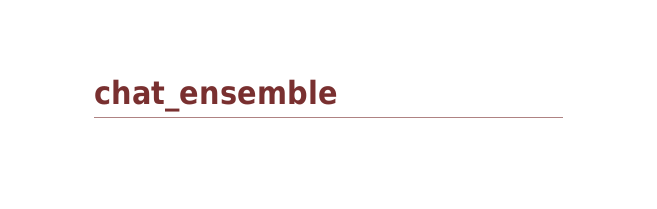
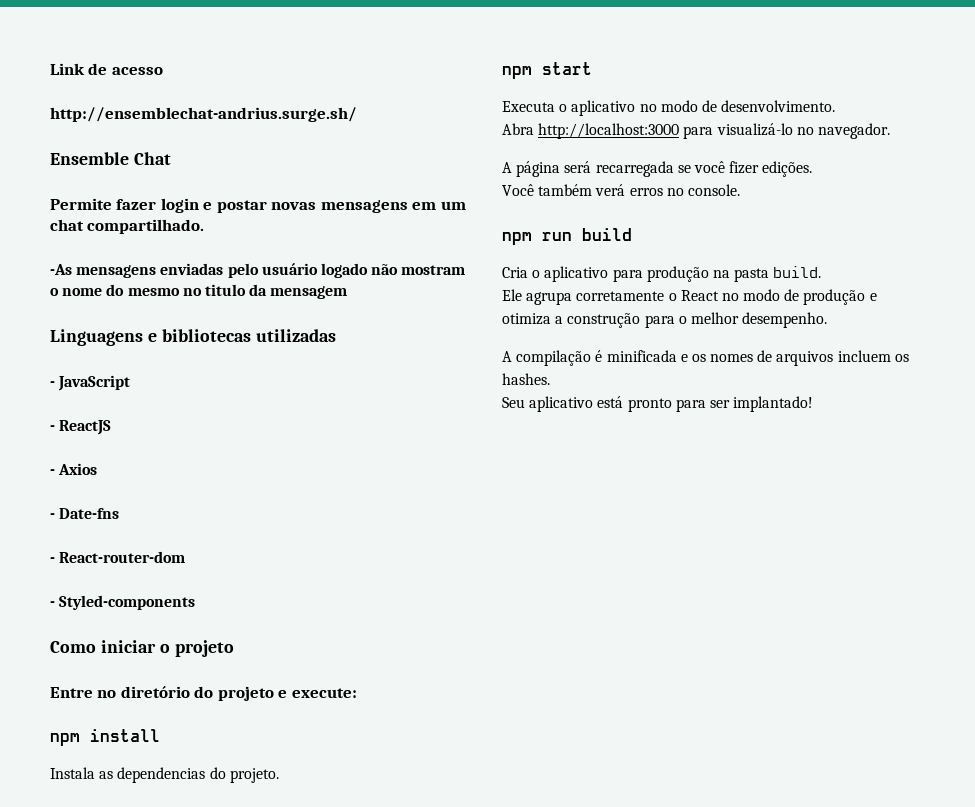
[94,79,338,112] chat_ensemble -> [50,63,163,75] [50,107,357,122] [50,152,171,165] [50,198,466,213] [50,219,205,234] [50,263,466,278] [50,284,348,299] [50,329,336,346] [50,375,131,391] [50,420,112,435] [50,463,98,475] [50,508,120,519] [50,551,186,563] [50,595,196,610] [50,640,234,657] [50,686,357,701] [50,729,160,746] [50,767,279,783] [502,62,592,79] [502,100,836,116] [502,123,890,139] [502,161,813,177] [502,184,740,196] [502,228,632,245] [502,266,822,282] [502,289,877,305] [502,312,828,328] [502,350,909,366] [502,373,550,385] [502,396,814,412] Link de acesso // http://ensemblechat-andrius.surge.sh/ // Ensemble Chat // Permite fazer login e postar novas mensagens em um chat compartilhado. // -As mensagens enviadas pelo usuário logado não mostram o nome do mesmo no titulo da mensagem // Linguagens e bibliotecas utilizadas // - JavaScript // - ReactJS // - Axios // - Date-fns // - React-router-dom // - Styled-components // Como iniciar o projeto // Entre no diretório do projeto e execute: // npm install // Instala as dependencias do projeto. // npm start // Executa o aplicativo no modo de desenvolvimento. // Abra http://localhost:3000 para visualizá-lo no navegador. // A página será recarregada se você fizer edições. // Você também verá erros no console. // npm run build // Cria o aplicativo para produção na pasta build. // Ele agrupa corretamente o React no modo de produção e otimiza a construção para o melhor desempenho. // A compilação é minificada e os nomes de arquivos incluem os hashes. // Seu aplicativo está pronto para ser implantado!

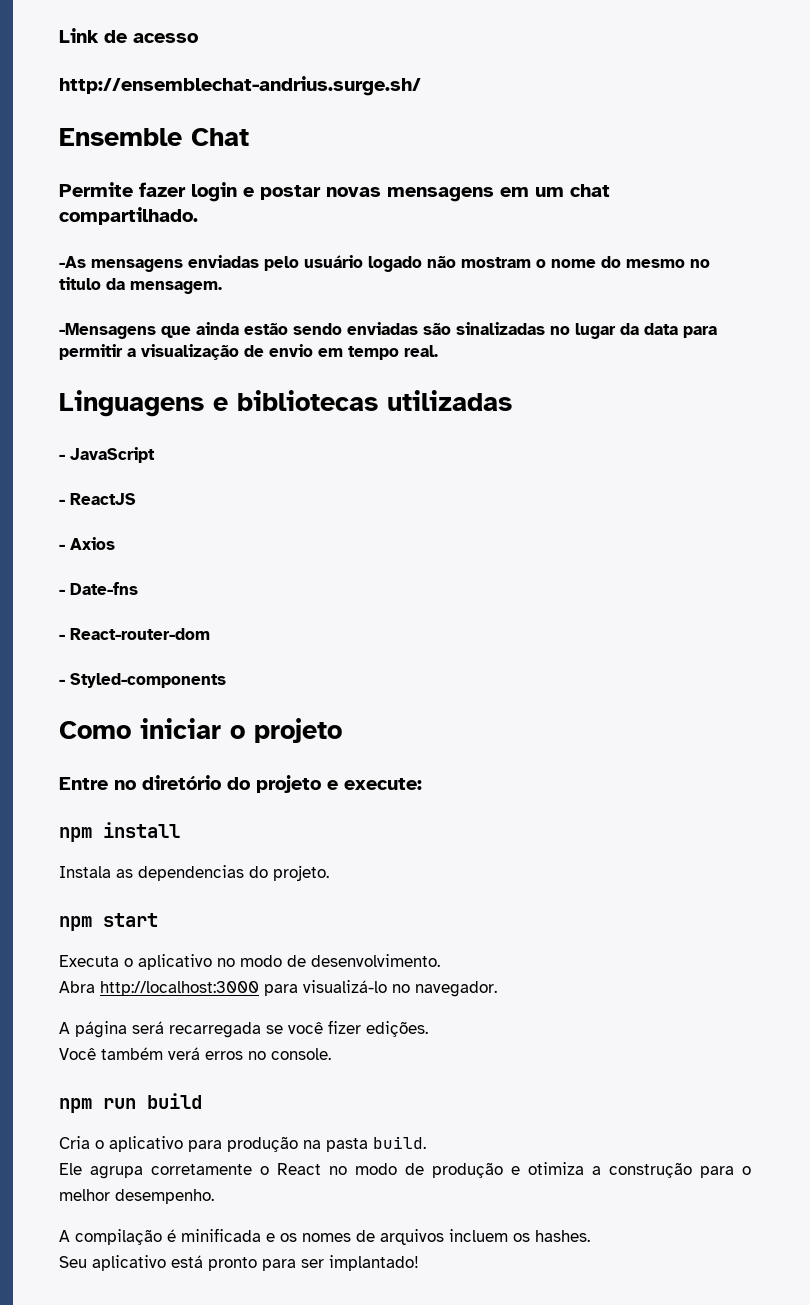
[270,286,348,299] mensagem -> [130,281,222,294] [59,322,717,339] [59,344,438,360] mensagem. // -Mensagens que ainda estão sendo enviadas são sinalizadas no lugar da data para permitir a visualização de envio em tempo real.

